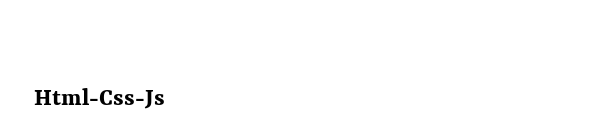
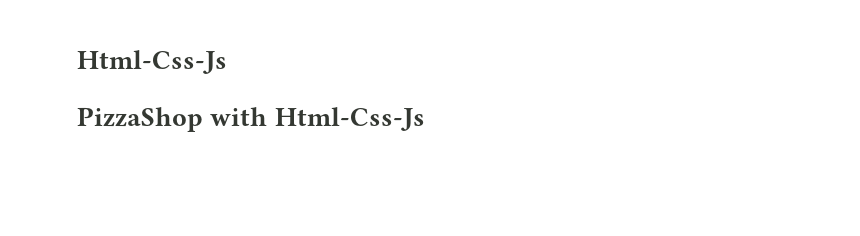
[34,88,165,109] Html-Css-Js -> [77,50,227,74] [77,107,425,132] Html-Css-Js // PizzaShop with Html-Css-Js

